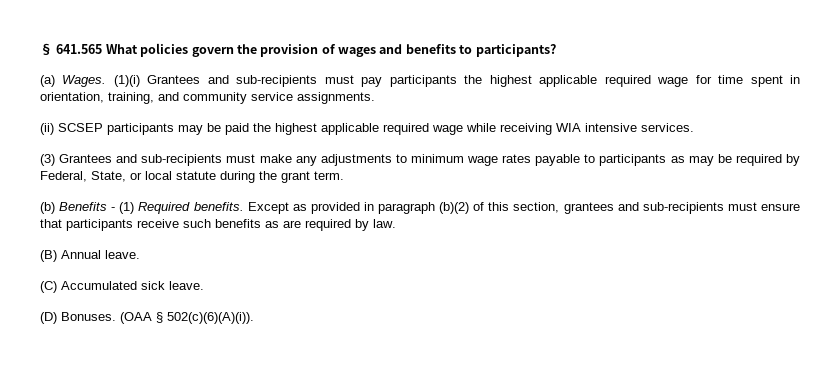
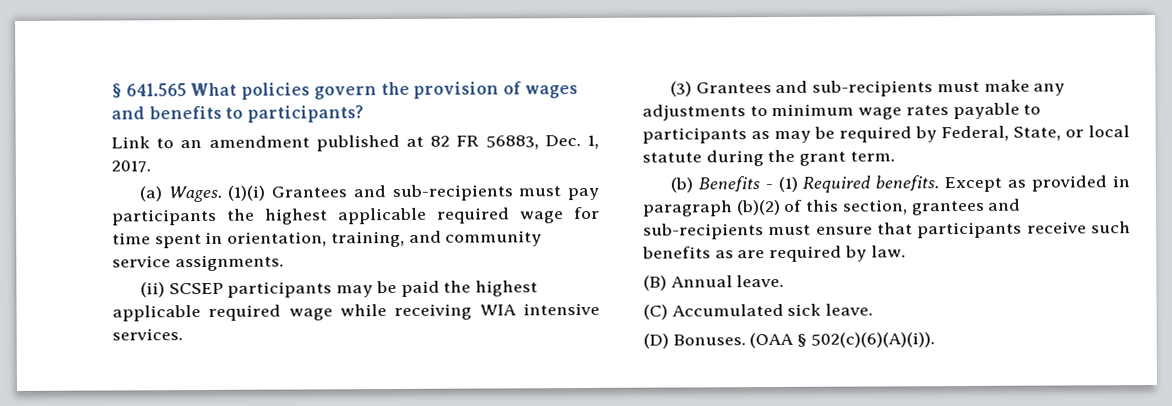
(556, 50) none -> [111,134,599,152] [111,160,151,173] // Link to an amendment published at 82 FR 56883, Dec. 1, 2017.

